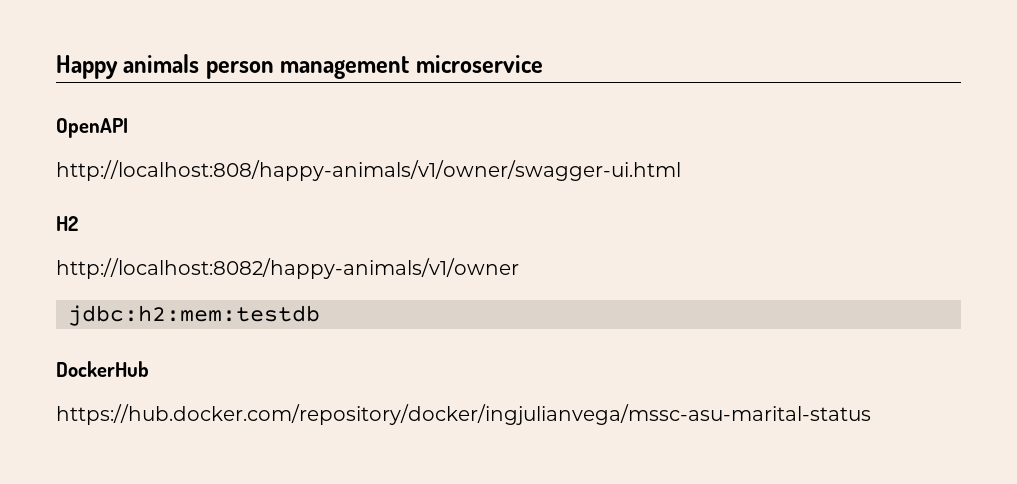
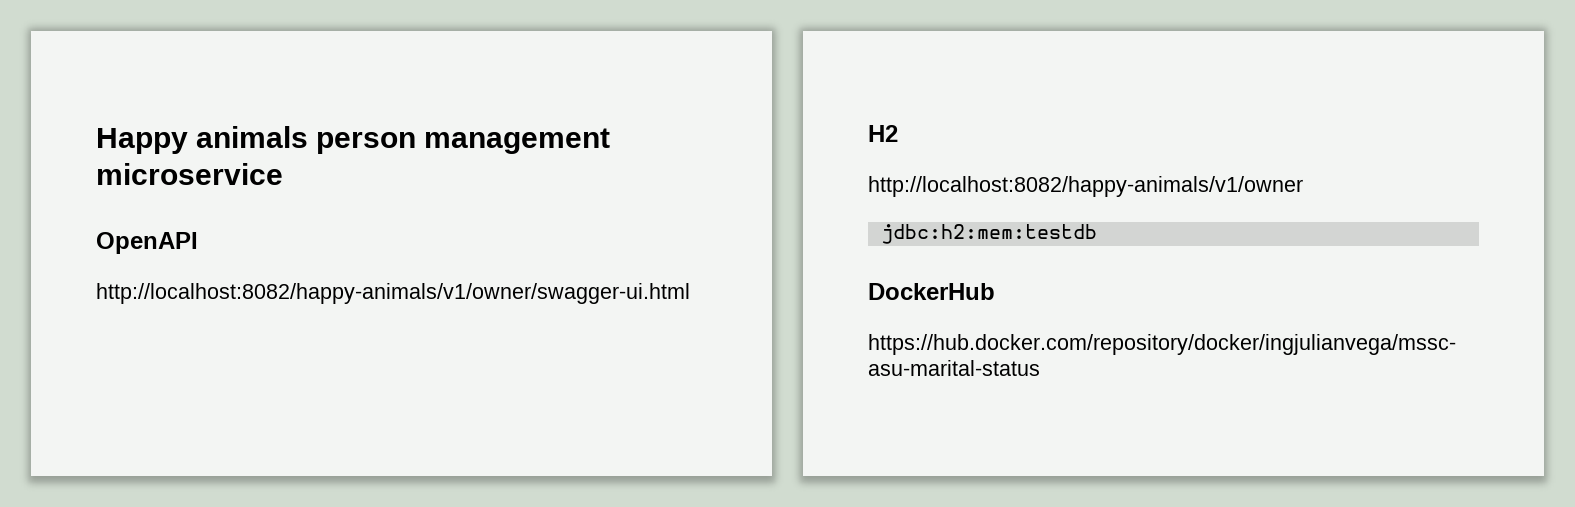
[56,160,681,181] http://localhost:808/happy-animals/v1/owner/swagger-ui.html -> [96,283,690,304] http://localhost:8082/happy-animals/v1/owner/swagger-ui.html

